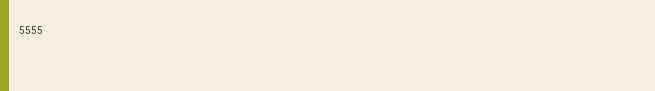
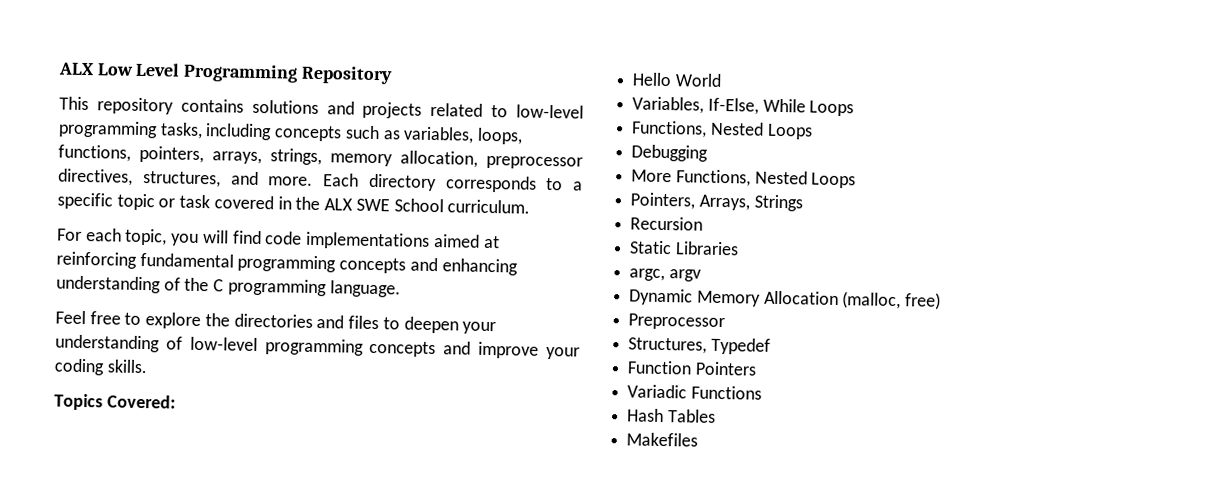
[19,26,43,34] 5555 -> [58,62,393,85] [59,96,584,119] [58,120,524,145] [58,144,583,170] [58,168,583,193] [57,192,531,214] [57,228,500,250] [56,251,518,276] [56,275,401,298] [55,310,497,335] [55,334,580,360] [54,358,148,376] [54,393,176,411] [632,72,722,87] [632,96,855,117] [631,120,813,140] [631,144,709,162] [631,169,857,189] [630,192,803,212] [630,216,704,231] [629,240,739,256] [629,268,701,282] [629,288,942,310] [628,313,726,331] [628,337,771,355] [627,360,757,376] [627,384,762,400] [627,408,716,423] [626,432,699,447] ALX Low Level Programming Repository // This repository contains solutions and projects related to low-level programming tasks, including concepts such as variables, loops, functions, pointers, arrays, strings, memory allocation, preprocessor directives, structures, and more. Each directory corresponds to a specific topic or task covered in the ALX SWE School curriculum. // For each topic, you will find code implementations aimed at reinforcing fundamental programming concepts and enhancing understanding of the C programming language. // Feel free to explore the directories and files to deepen your understanding of low-level programming concepts and improve your coding skills. // Topics Covered: // Hello World // Variables, If-Else, While Loops // Functions, Nested Loops // Debugging // More Functions, Nested Loops // Pointers, Arrays, Strings // Recursion // Static Libraries // argc, argv // Dynamic Memory Allocation (malloc, free) // Preprocessor // Structures, Typedef // Function Pointers // Variadic Functions // Hash Tables // Makefiles

